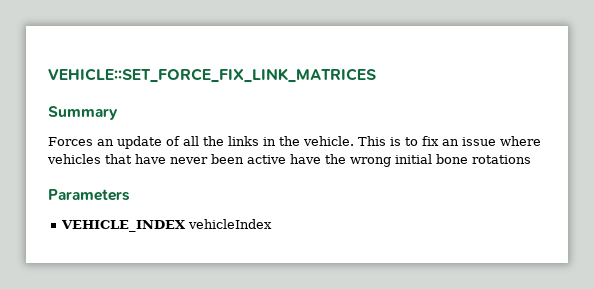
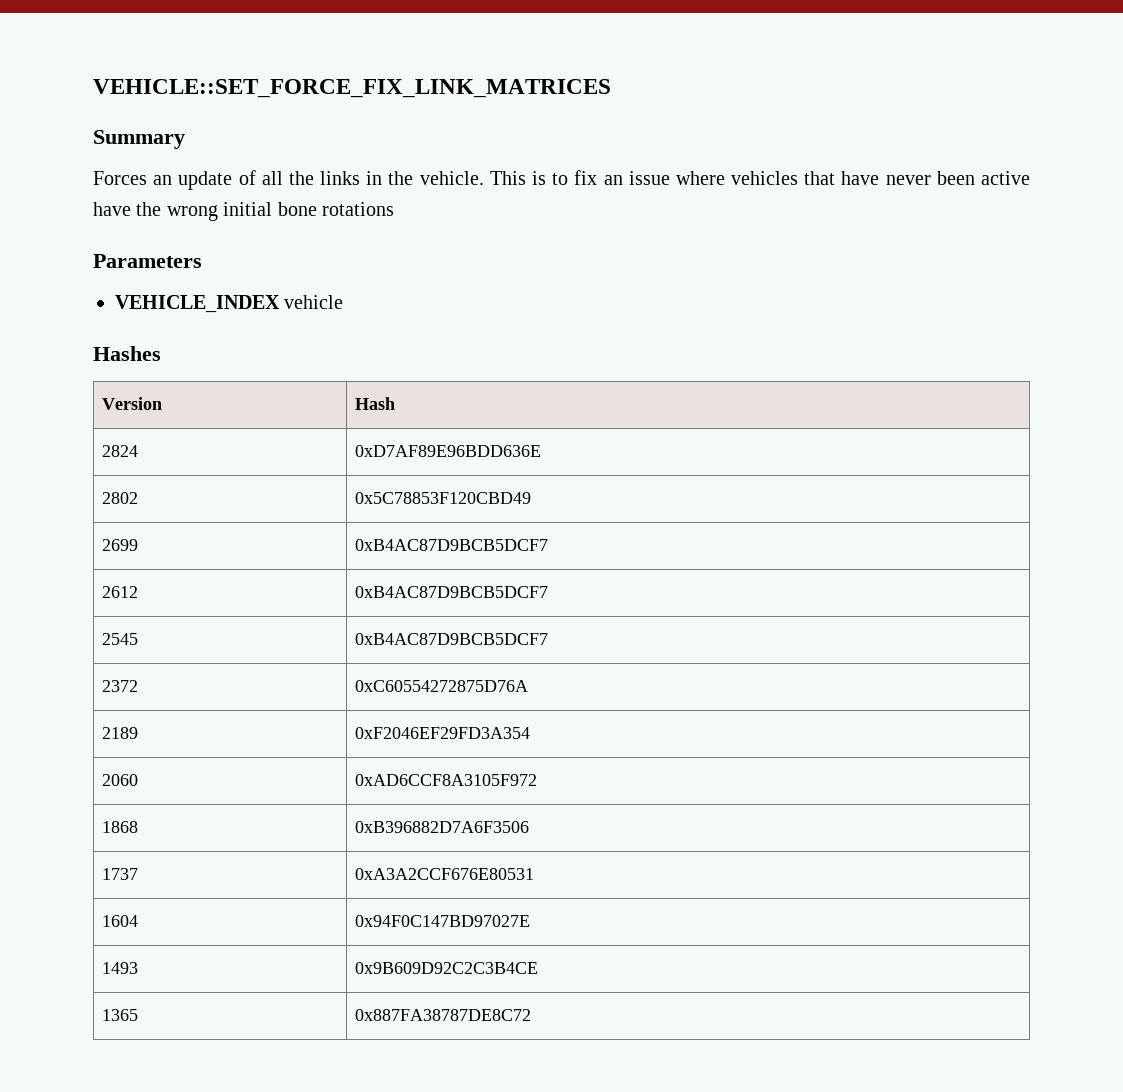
[188,219,273,229] vehicleIndex -> [284,295,344,309] [93,346,161,361] [101,397,162,410] [354,397,395,410] [101,445,138,457] [354,445,541,457] [101,492,138,504] [354,492,531,504] [101,539,138,551] [354,539,548,551] [101,586,138,598] [354,586,548,598] [101,633,138,645] [354,633,548,645] [101,680,138,692] [354,680,528,692] [101,727,138,739] [354,727,530,739] [101,774,138,786] [354,774,537,786] [101,821,138,833] [354,821,529,833] [101,868,138,880] [354,868,534,880] [101,915,138,927] [354,915,530,927] [101,962,138,974] [354,962,538,974] [101,1009,138,1021] [354,1009,531,1021] vehicle // Hashes // Version | Hash // 2824 | 0xD7AF89E96BDD636E // 2802 | 0x5C78853F120CBD49 // 2699 | 0xB4AC87D9BCB5DCF7 // 2612 | 0xB4AC87D9BCB5DCF7 // 2545 | 0xB4AC87D9BCB5DCF7 // 2372 | 0xC60554272875D76A // 2189 | 0xF2046EF29FD3A354 // 2060 | 0xAD6CCF8A3105F972 // 1868 | 0xB396882D7A6F3506 // 1737 | 0xA3A2CCF676E80531 // 1604 | 0x94F0C147BD97027E // 1493 | 0x9B609D92C2C3B4CE // 1365 | 0x887FA38787DE8C72

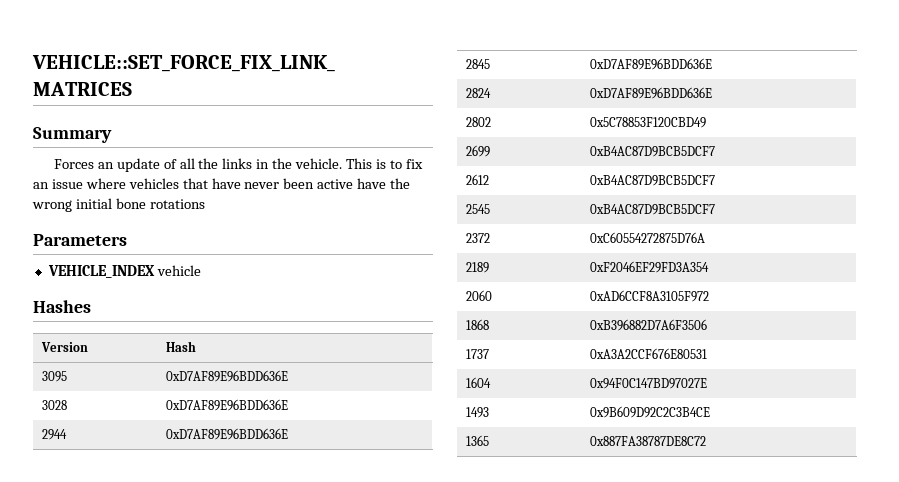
(395, 403) none -> [42,371,68,382] [166,370,289,382] [42,400,68,410] [166,399,289,411] [42,429,68,440] [166,428,289,440] [466,59,491,69] [590,58,713,70] // 3095 | 0xD7AF89E96BDD636E // 3028 | 0xD7AF89E96BDD636E // 2944 | 0xD7AF89E96BDD636E // 2845 | 0xD7AF89E96BDD636E

